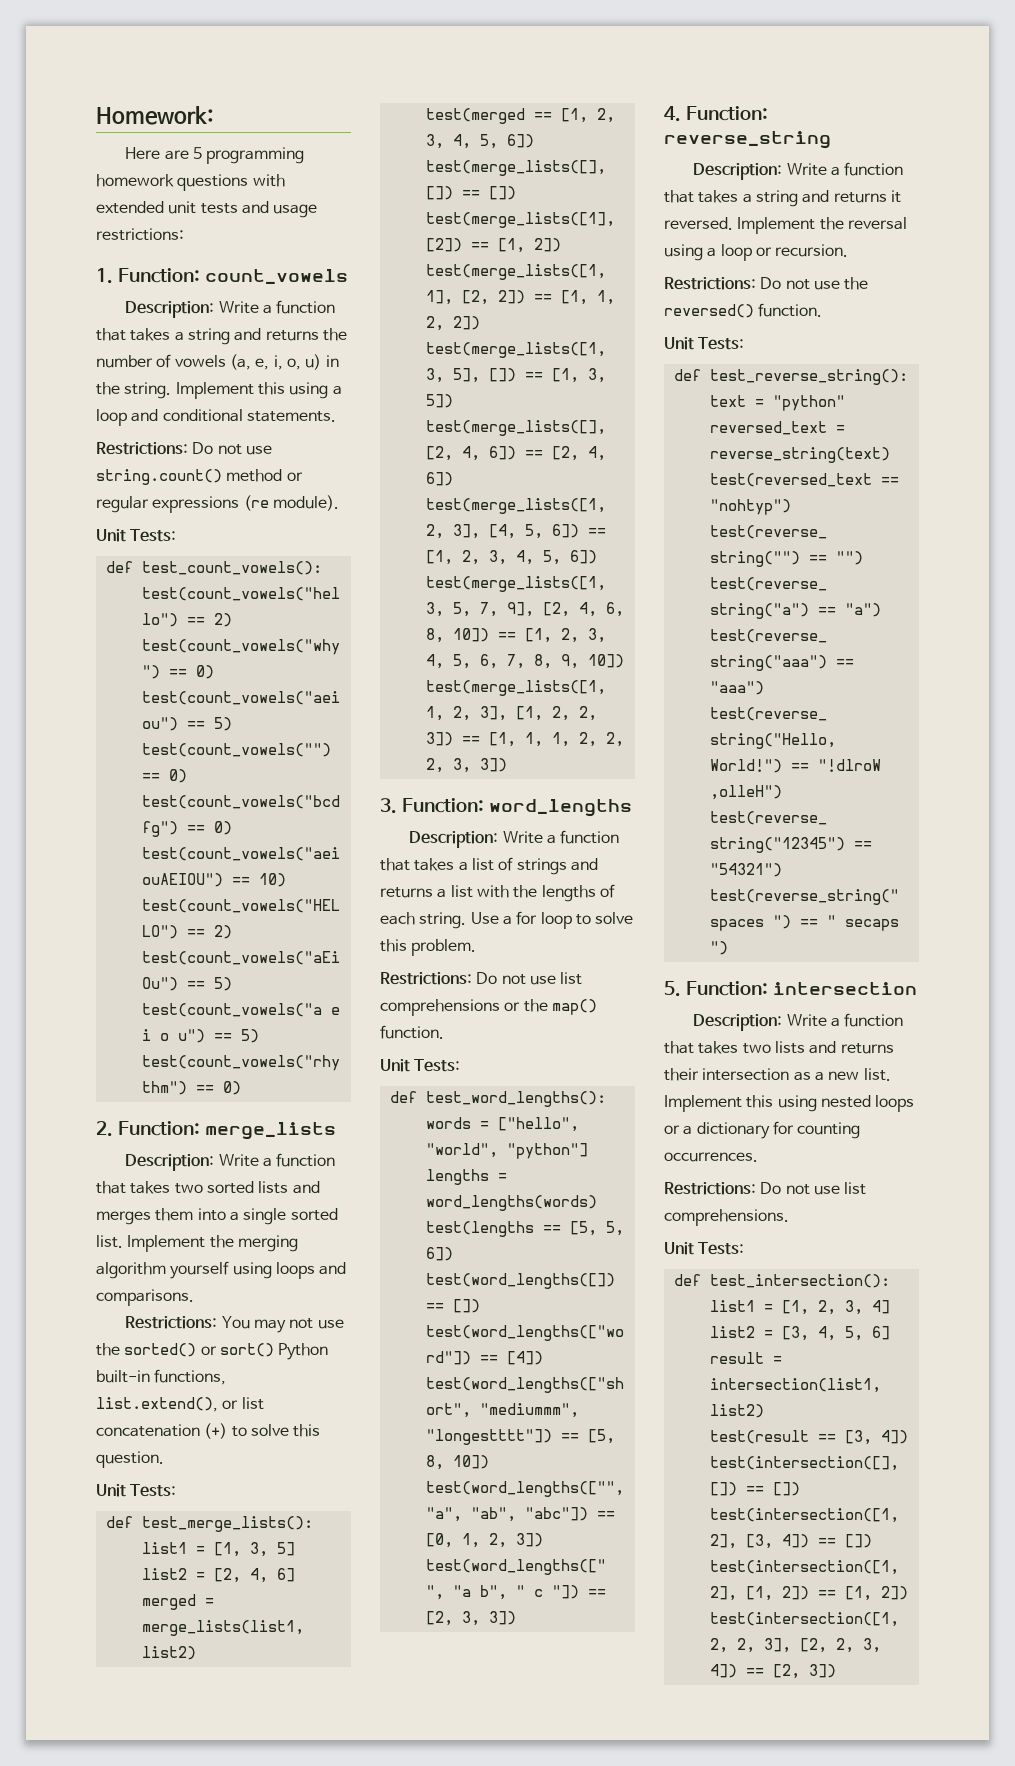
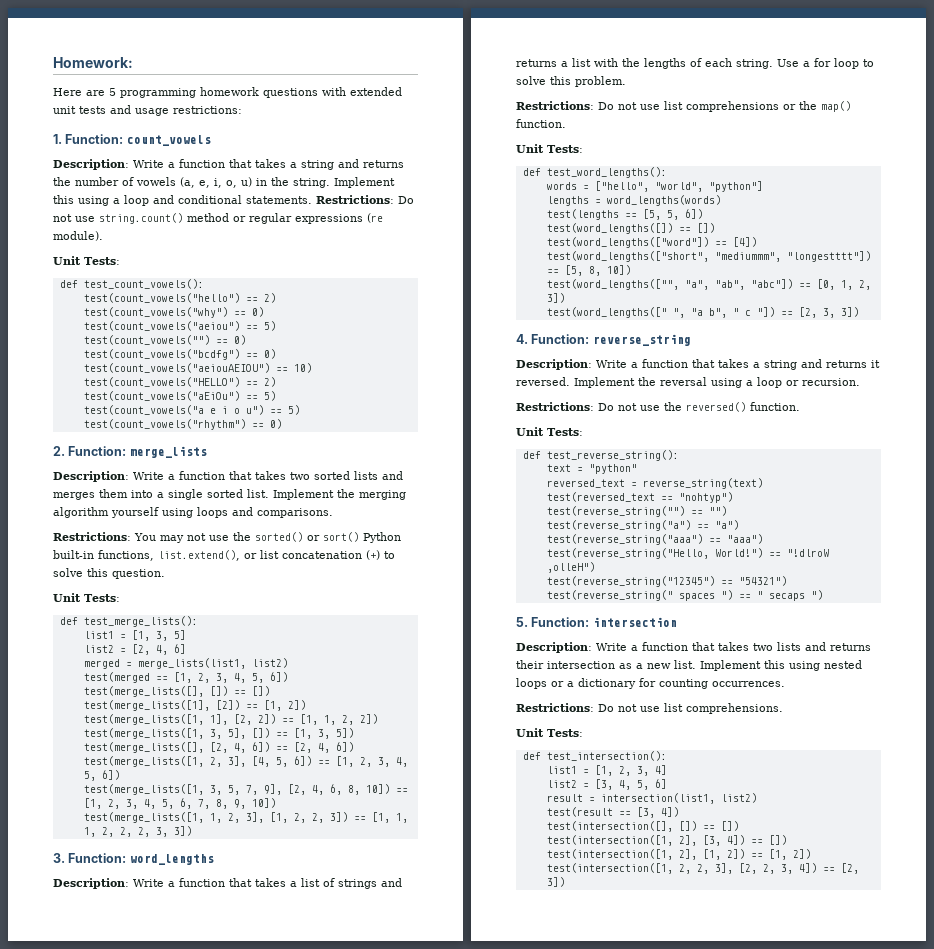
(336, 416) // -> (312, 200) none

